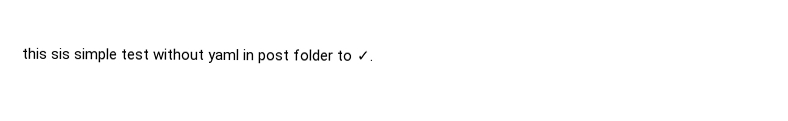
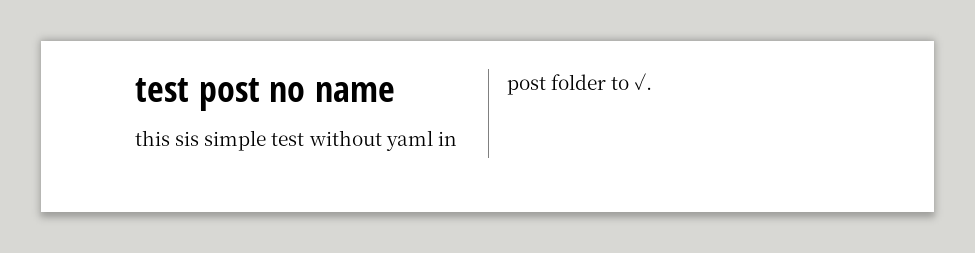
(22, 53) none -> [135,78,395,111] test post no name //

